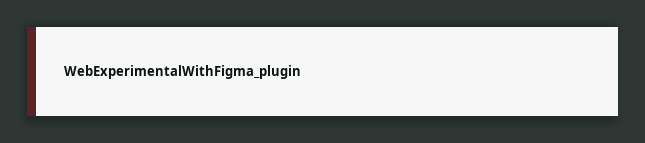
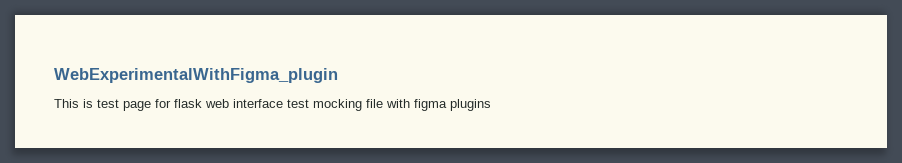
(301, 72) none -> [54,99,491,111] // This is test page for flask web interface test mocking file with figma plugins

